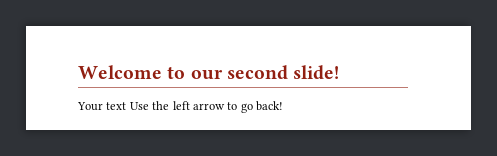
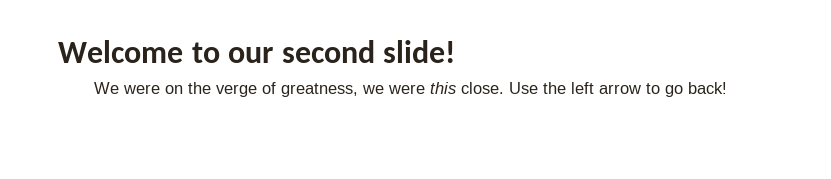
[77,102,127,111] Your text -> [94,82,505,97] We were on the verge of greatness, we were this close.

